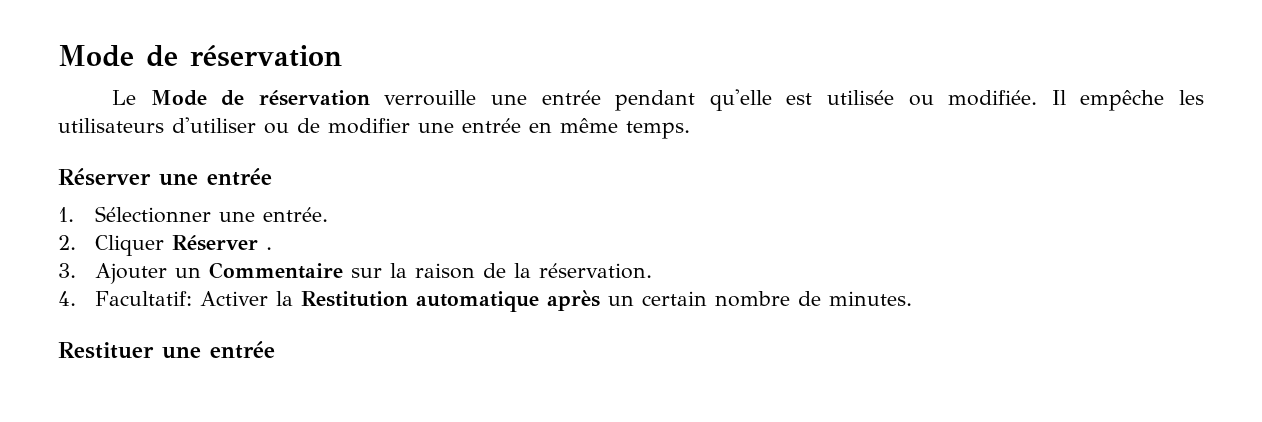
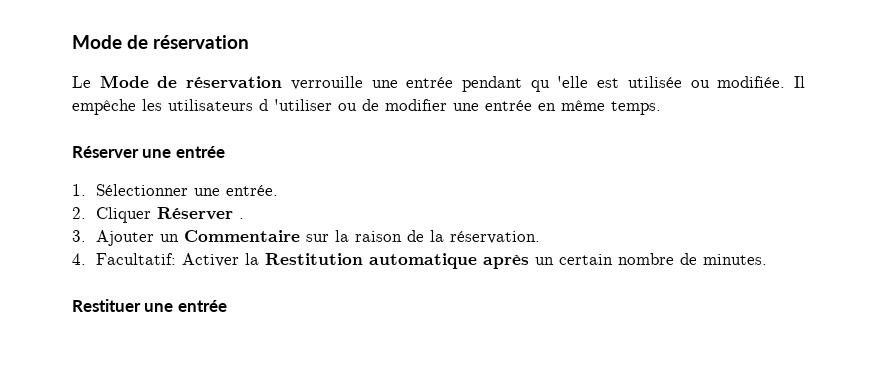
[709,89,772,111] qu'elle -> [530,76,589,92] qu 'elle
[172,117,256,133] d'utiliser -> [259,99,332,111] d 'utiliser

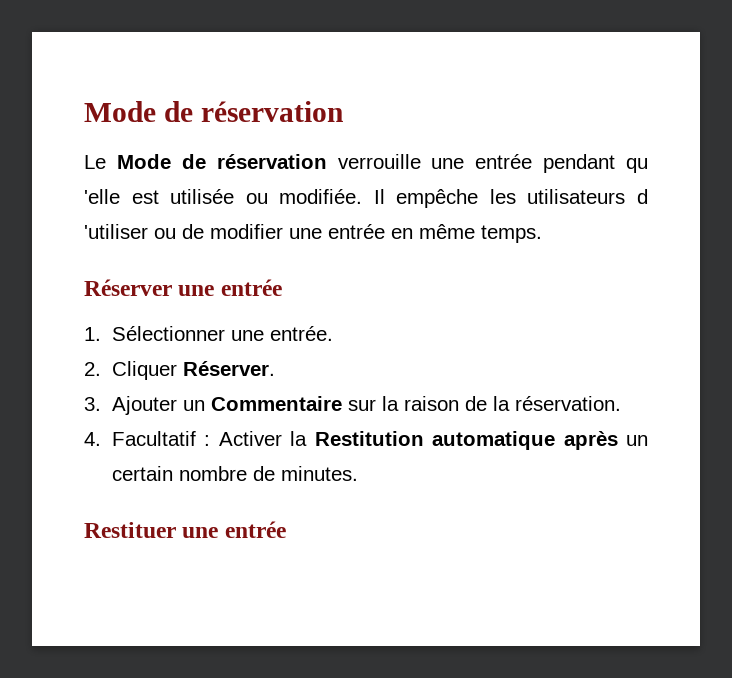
[157,207,245,220] Réserver . -> [183,361,276,376] Réserver.
[96,253,177,265] Facultatif: -> [112,431,211,446] Facultatif :

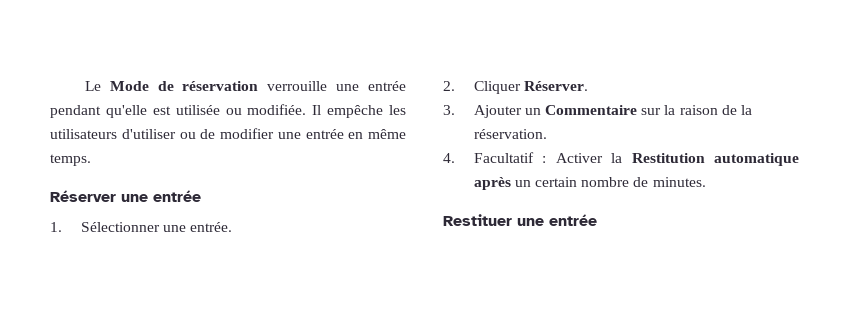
[84,101,343,122] Mode de réservation // -> (84, 86) none
[626,158,648,173] [84,189,120,204] qu 'elle -> [105,105,147,118] qu'elle
[636,189,648,204] [84,224,148,239] d 'utiliser -> [121,129,176,139] d'utiliser

